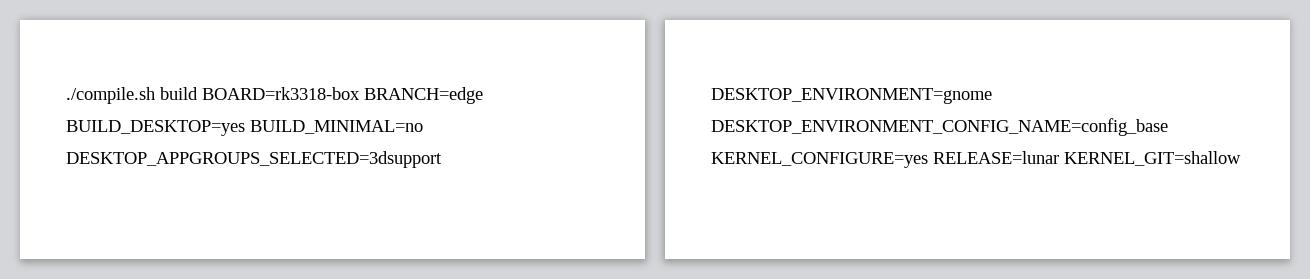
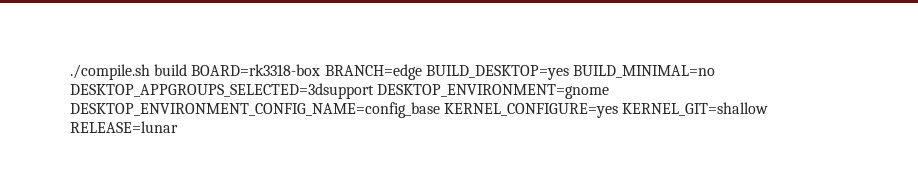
[933,151,1241,166] RELEASE=lunar KERNEL_GIT=shallow -> [622,102,769,116] [70,121,178,133] KERNEL_GIT=shallow RELEASE=lunar

